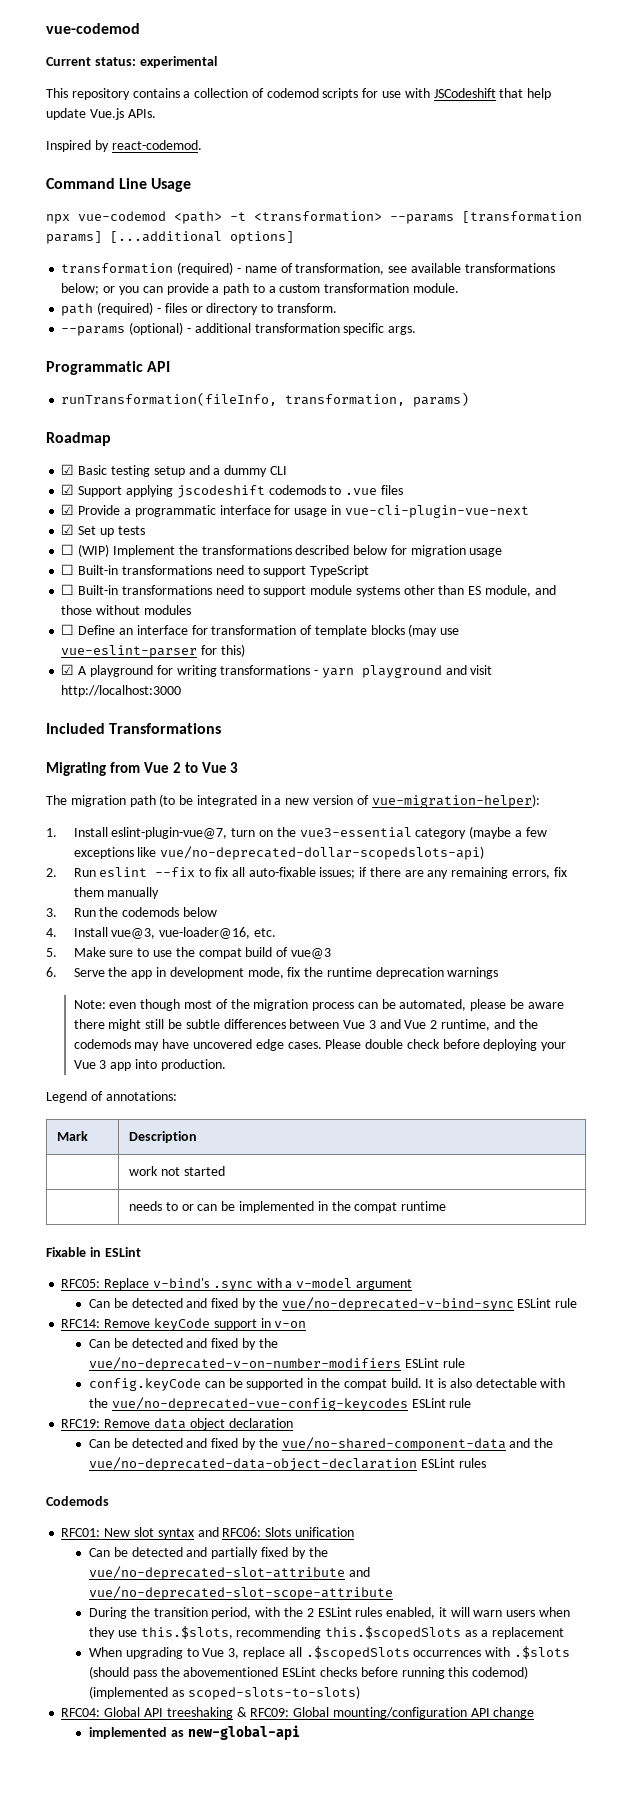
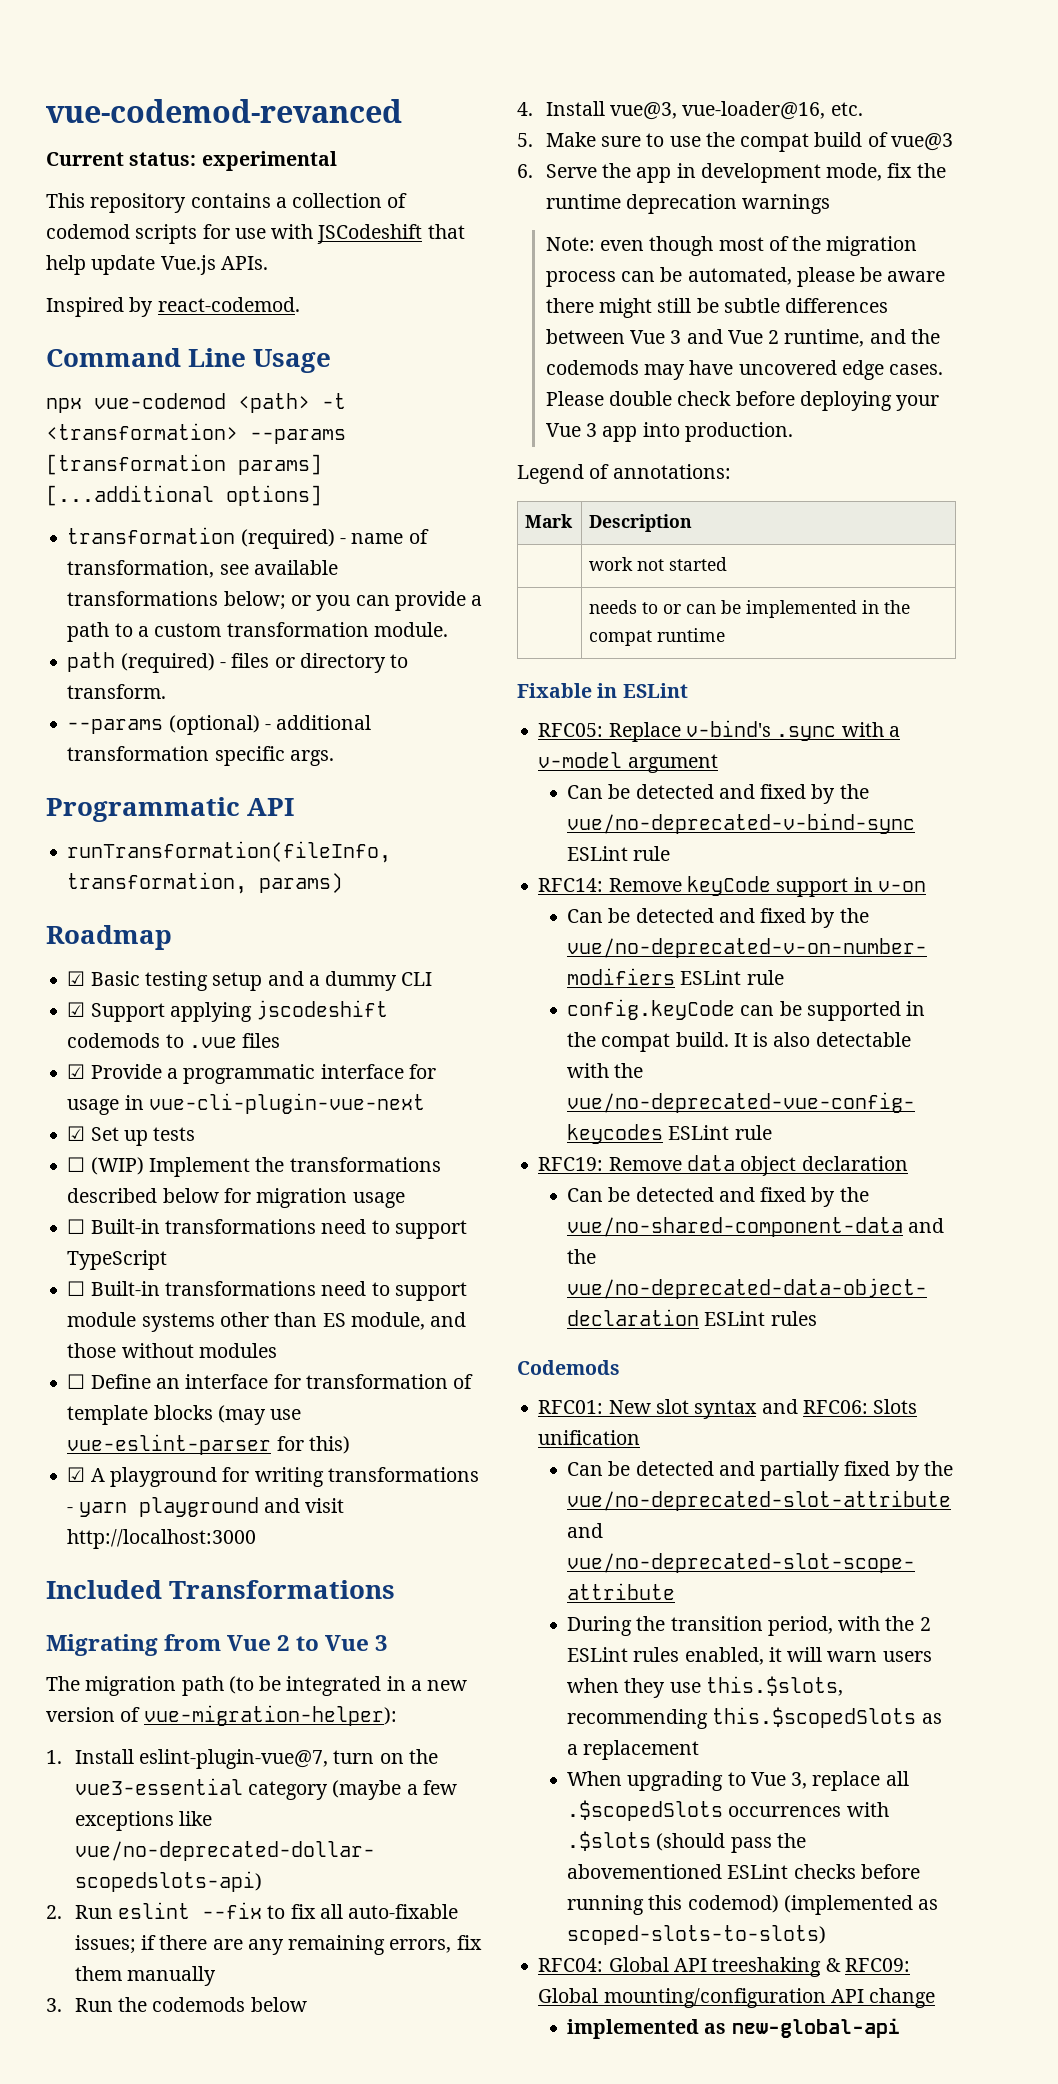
[46,23,140,34] vue-codemod -> [46,99,402,123] vue-codemod-revanced

